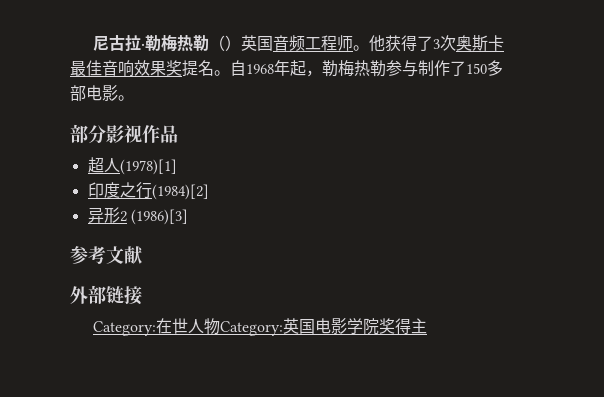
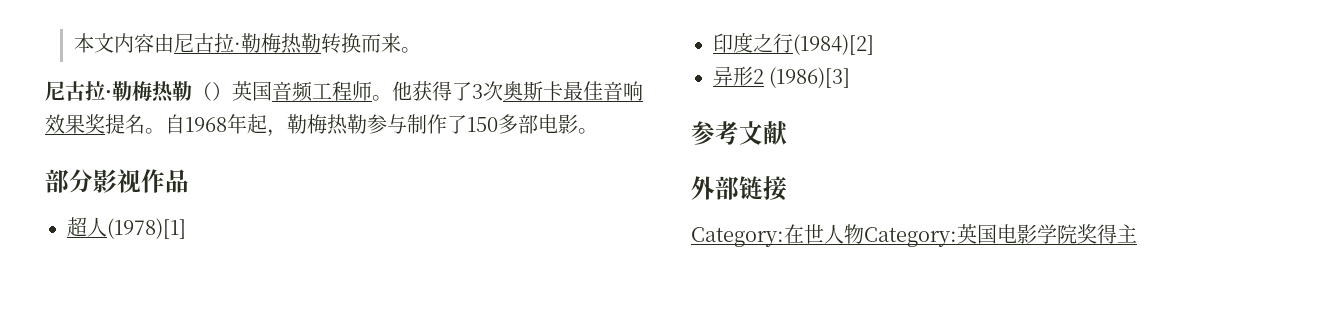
(92, 43) none -> [74,33,422,54] 本文内容由尼古拉·勒梅热勒转换而来。 //

